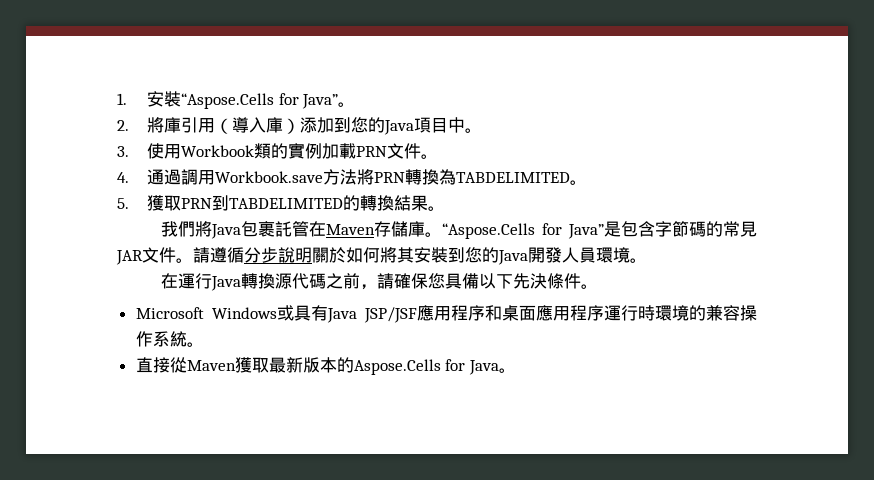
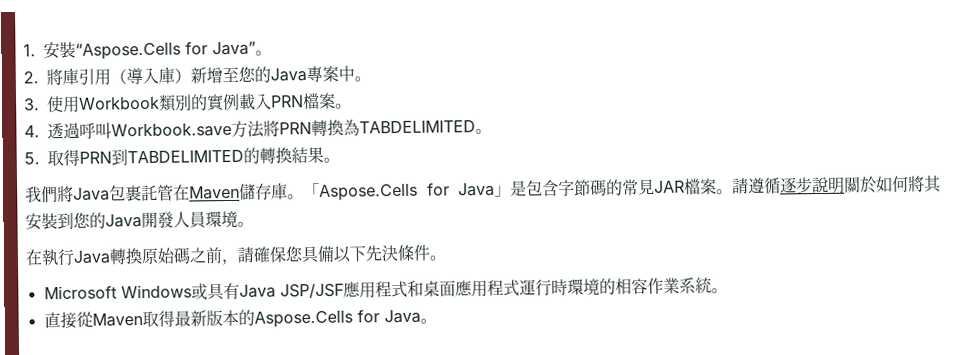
[300,117,449,135] 添加到您的Java項目 -> [190,65,339,84] 新增至您的Java專案
[271,143,422,159] 的實例加載PRN文件 -> [174,92,336,112] 別的實例載入PRN檔案
[147,169,216,185] 通過調用 -> [47,122,112,140] 透過呼叫
[147,195,182,211] 獲取 -> [47,149,80,167] 取得
[373,221,604,239] 存儲庫。“Aspose.Cells for Java” -> [239,182,511,201] 儲存庫。「Aspose.Cells for Java」
[142,247,176,263] 文件 -> [684,178,717,195] 檔案
[244,247,261,263] 分 -> [780,177,798,194] 逐
[177,273,195,289] 運 -> [41,249,59,266] 執
[274,273,309,289] 源代 -> [141,247,176,265] 原始
[467,305,485,321] 序 -> [390,280,408,298] 式
[586,305,604,321] 序 -> [502,279,520,296] 式
[705,305,757,321] [135,331,153,347] 兼容操作 -> [614,277,680,295] 相容作業
[234,357,269,373] 獲取 -> [141,310,175,328] 取得

